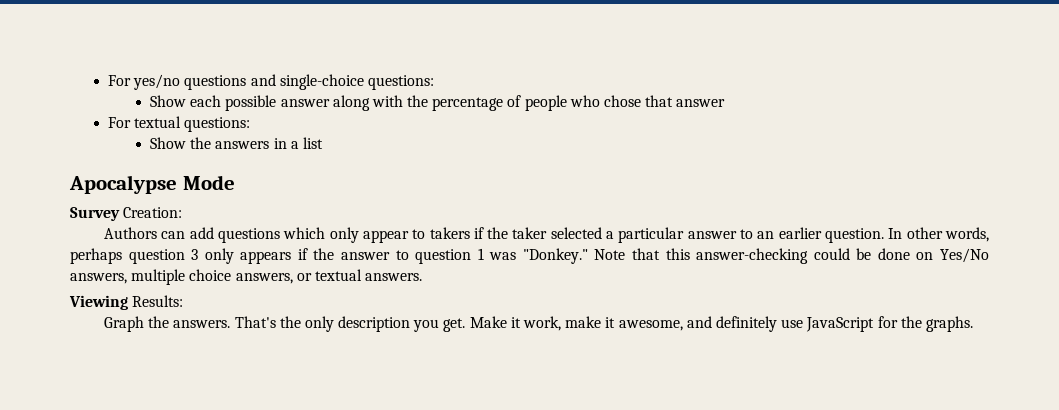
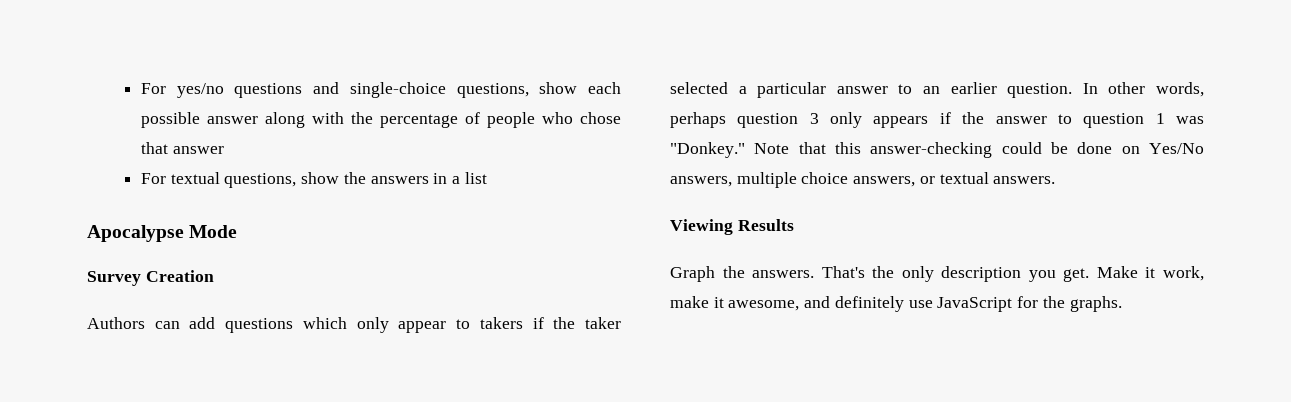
[367,75,434,90] [149,95,186,107] questions: // Show -> [456,82,578,98] questions, show
[184,117,251,132] [149,137,186,149] questions: // Show -> [224,172,340,188] questions, show
[123,207,183,218] Creation: -> [145,270,214,282] Creation
[132,295,184,307] Results: -> [737,219,794,231] Results

